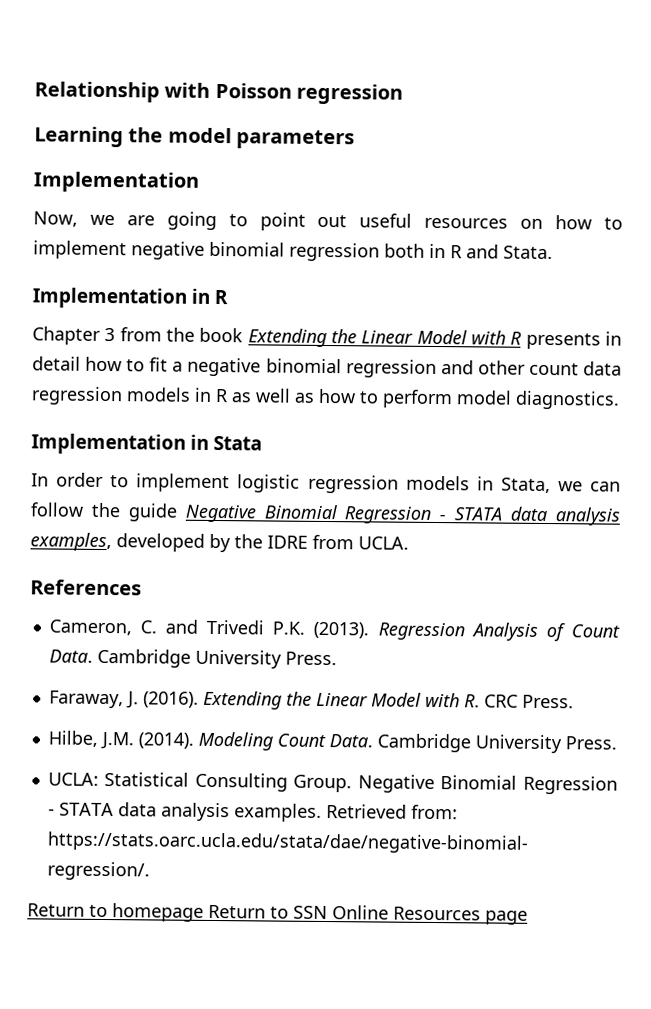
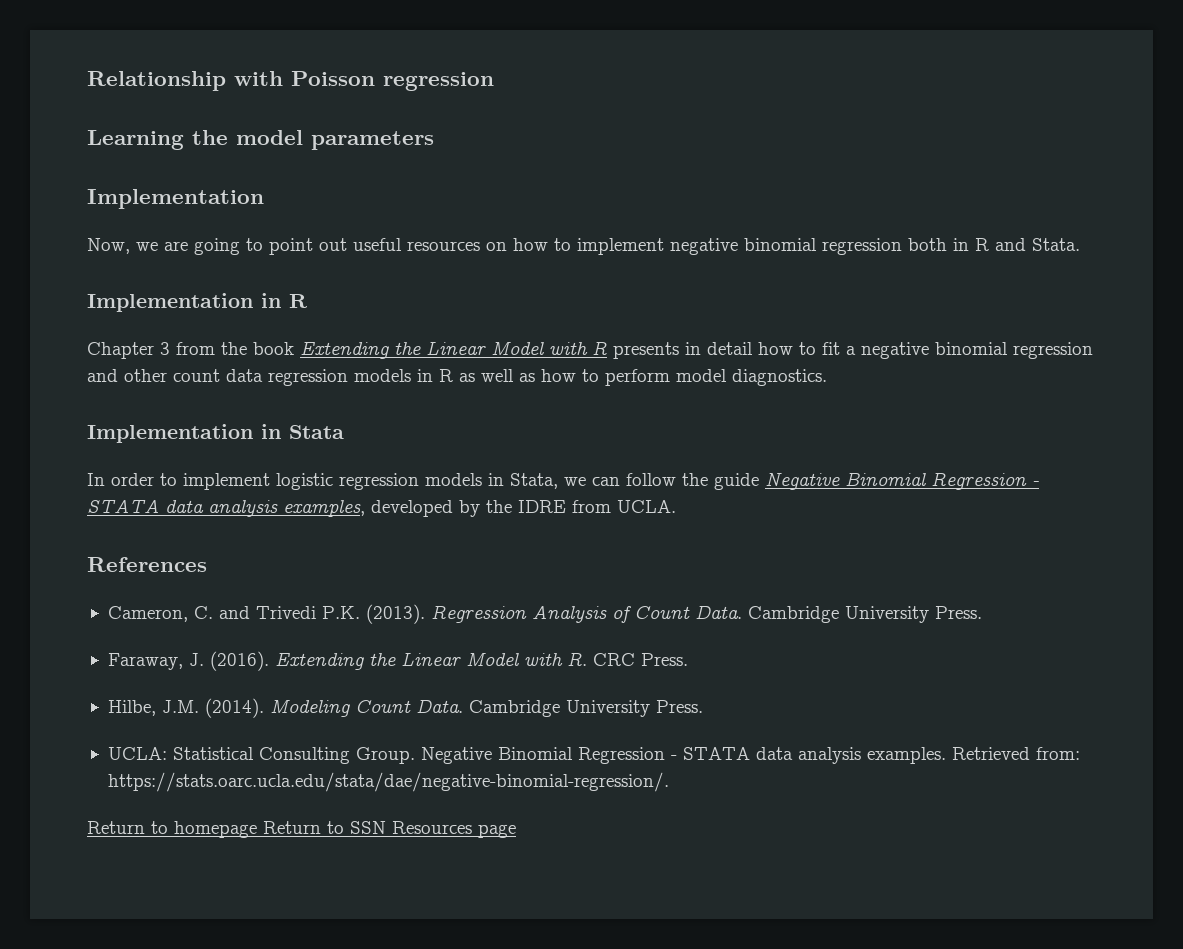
[332,905,389,920] Online -> (386, 827) none

